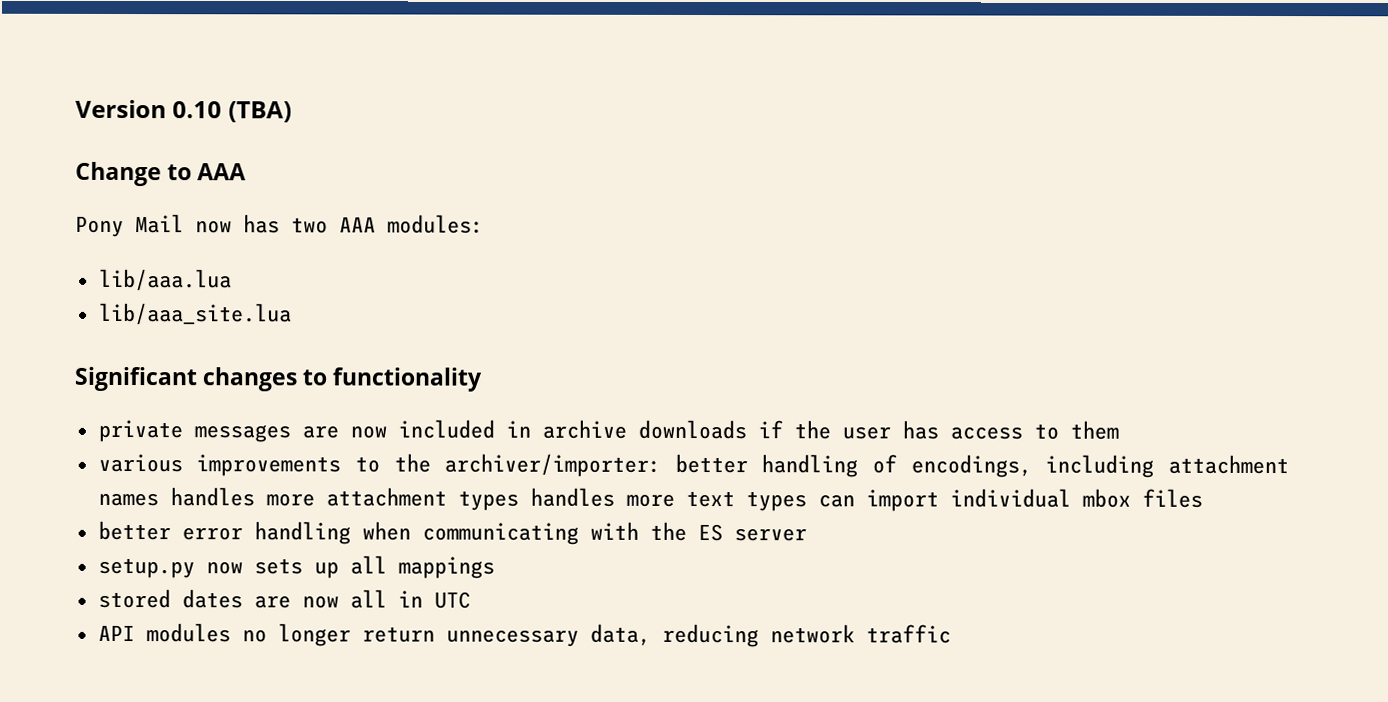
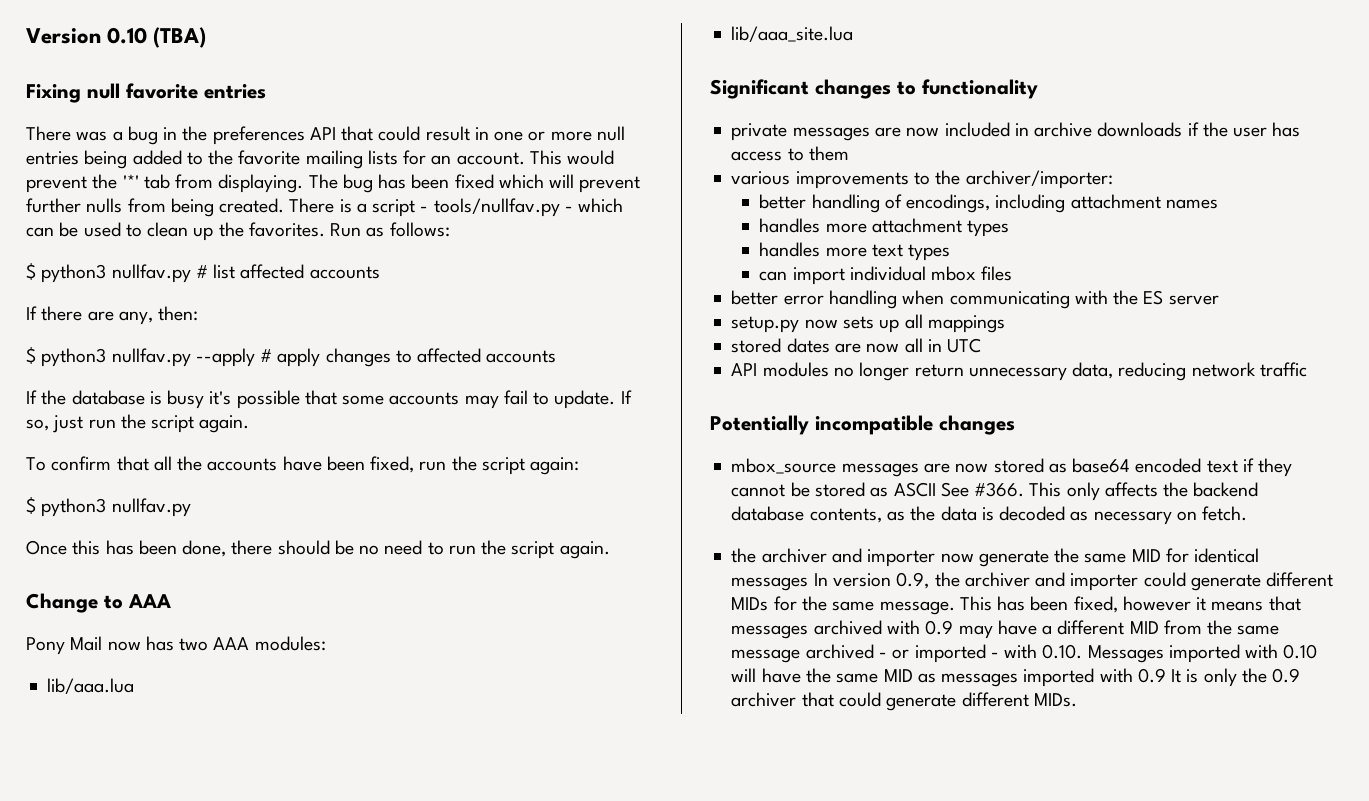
(292, 112) none -> [26,83,266,103] [26,126,625,145] [26,150,615,169] [26,174,641,193] [26,198,624,217] [26,222,450,241] [26,263,380,283] [26,306,199,325] [26,347,557,367] [26,390,632,409] [26,414,250,433] [26,456,580,475] [26,497,191,517] [26,540,610,559] // Fixing null favorite entries // There was a bug in the preferences API that could result in one or more null entries being added to the favorite mailing lists for an account. This would prevent the '*' tab from displaying. The bug has been fixed which will prevent further nulls from being created. There is a script - tools/nullfav.py - which can be used to clean up the favorites. Run as follows: // $ python3 nullfav.py # list affected accounts // If there are any, then: // $ python3 nullfav.py --apply # apply changes to affected accounts // If the database is busy it's possible that some accounts may fail to update. If so, just run the script again. // To confirm that all the accounts have been fixed, run the script again: // $ python3 nullfav.py // Once this has been done, there should be no need to run the script again.
(662, 465) none -> (1113, 179) //
(159, 499) none -> (1218, 204) //
(519, 500) none -> (1010, 228) //
(807, 501) none -> (951, 252) //
(951, 634) none -> [710,415,1015,435] [731,458,1293,477] [731,482,1259,501] [731,506,1248,525] [731,548,1260,567] [731,572,1334,591] [731,596,1301,615] [731,620,1280,639] [731,644,1318,663] [731,668,1301,687] [731,692,1077,711] // Potentially incompatible changes // mbox_source messages are now stored as base64 encoded text if they cannot be stored as ASCII See #366. This only affects the backend database contents, as the data is decoded as necessary on fetch. // the archiver and importer now generate the same MID for identical messages In version 0.9, the archiver and importer could generate different MIDs for the same message. This has been fixed, however it means that messages archived with 0.9 may have a different MID from the same message archived - or imported - with 0.10. Messages imported with 0.10 will have the same MID as messages imported with 0.9 It is only the 0.9 archiver that could generate different MIDs.

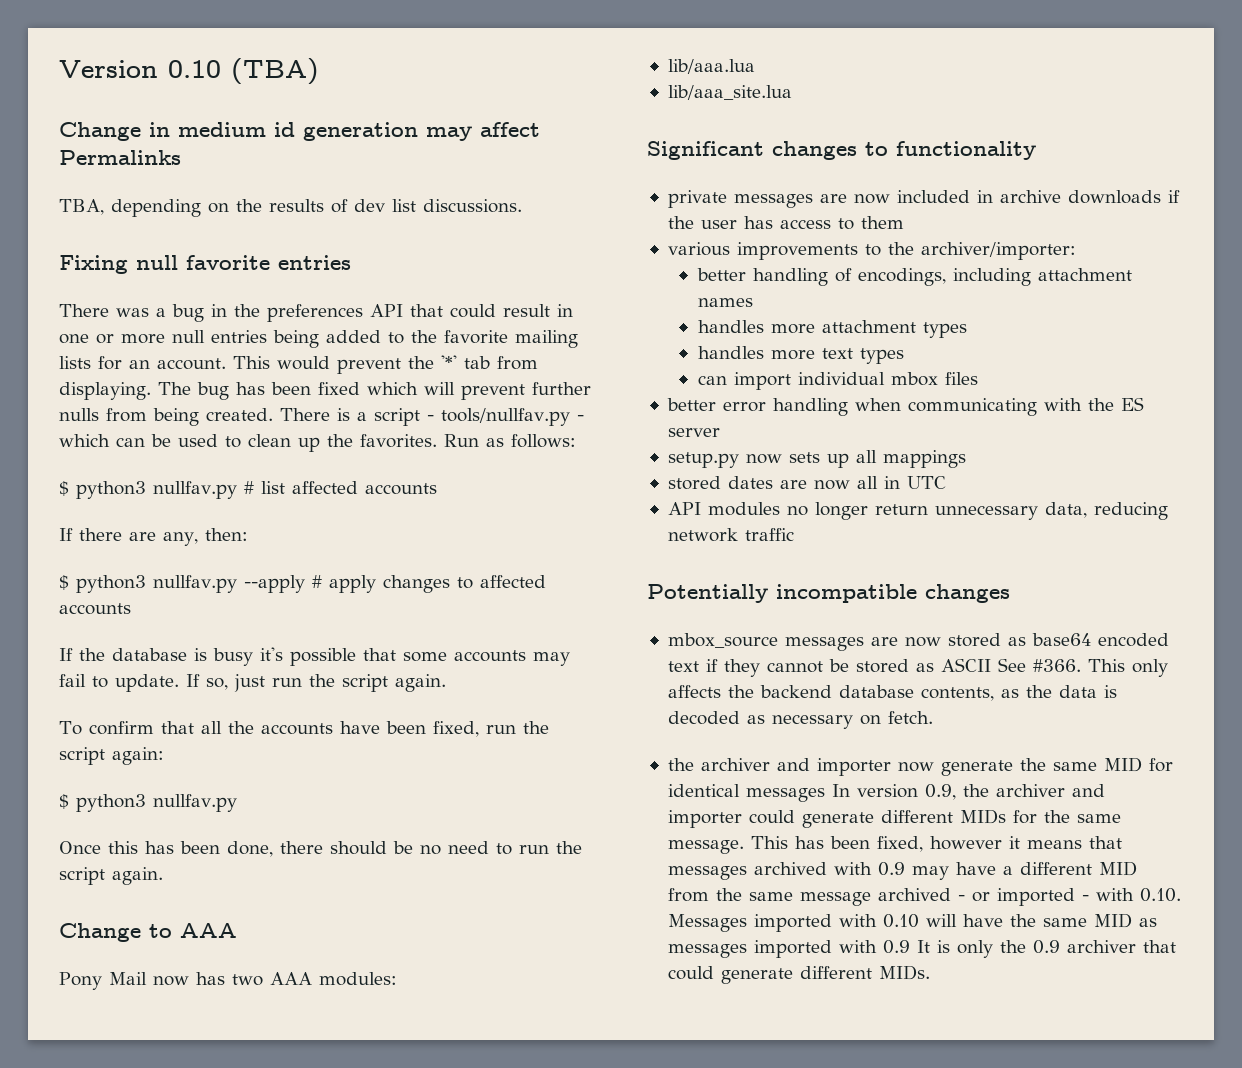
(207, 37) none -> [59,122,540,141] [59,150,181,165] [59,199,522,217] // Change in medium id generation may affect Permalinks // TBA, depending on the results of dev list discussions.

